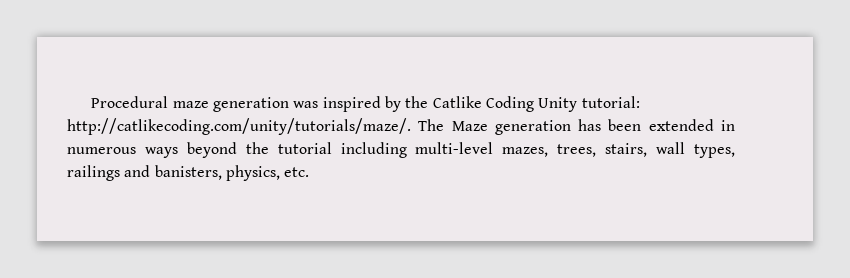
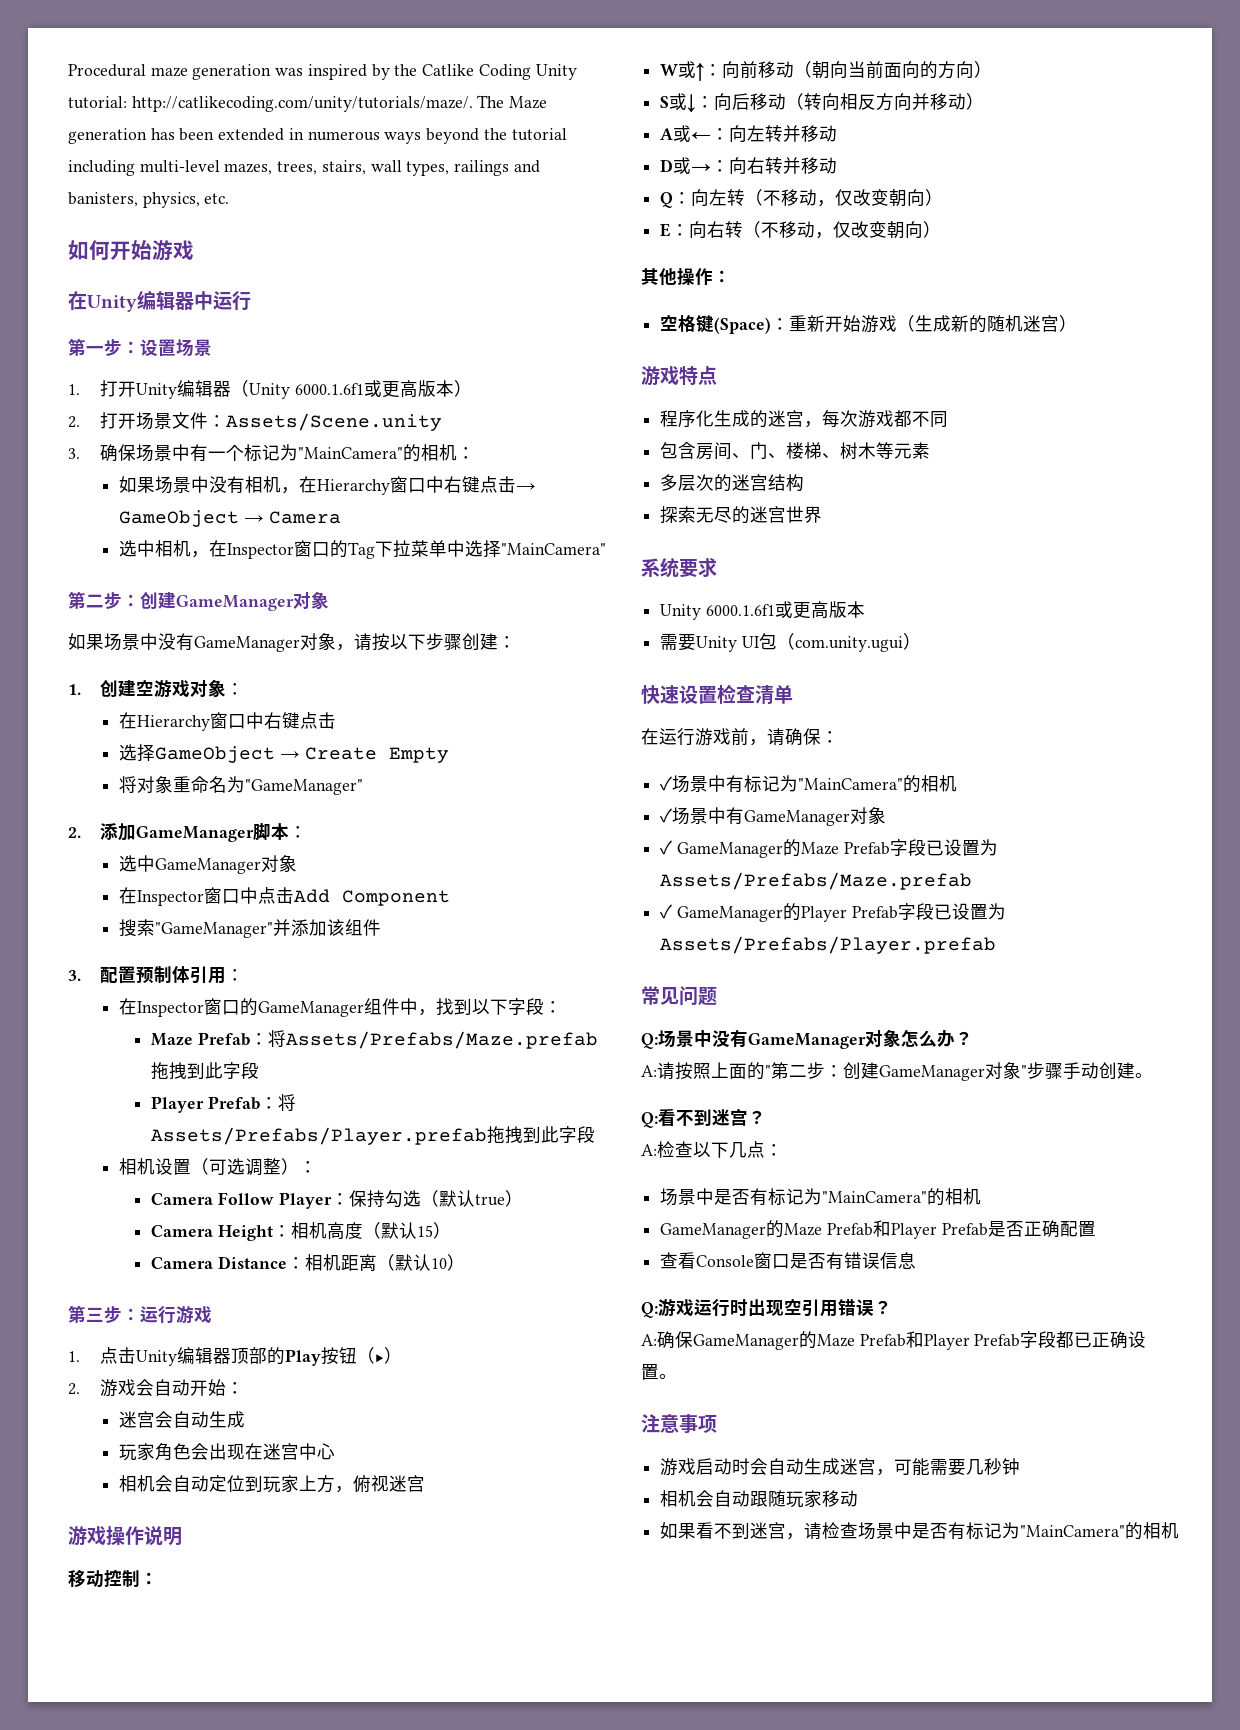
(310, 172) none -> [68,240,194,261] [68,290,251,312] [68,338,212,357] [68,380,472,399] [68,412,442,431] [68,444,475,462] [119,476,537,495] [119,510,341,527] [119,540,607,559] [68,591,329,611] [68,633,516,652] [68,679,244,698] [119,712,337,731] [119,744,449,763] [119,776,364,795] [68,823,307,842] [119,855,298,874] [119,887,451,906] [119,919,382,938] [68,966,244,984] [119,998,563,1017] [151,1030,598,1049] [151,1062,260,1080] [151,1094,296,1113] [151,1126,596,1145] [119,1158,318,1176] [151,1190,523,1209] [151,1222,451,1241] [151,1254,465,1271] [68,1305,212,1324] [68,1347,402,1366] [68,1379,244,1397] [119,1411,246,1428] [119,1443,336,1461] [119,1475,426,1493] [68,1526,182,1546] [68,1569,158,1588] [660,61,993,81] [660,93,985,112] [660,125,838,142] [660,157,838,174] [660,189,944,208] [660,221,942,239] [641,268,731,286] [660,315,1078,334] [641,366,717,386] [660,410,949,428] [660,442,931,460] [660,474,805,492] [660,506,823,524] [641,557,717,578] [660,601,865,620] [660,633,921,652] [641,684,793,704] [641,728,839,746] [660,775,958,793] [660,807,887,826] [660,839,998,858] [660,872,973,890] [660,903,1006,922] [660,936,997,954] [641,986,717,1006] [641,1029,973,1049] [641,1062,1153,1081] [641,1108,766,1128] [641,1141,783,1158] [660,1188,982,1206] [660,1220,1096,1239] [660,1252,917,1270] [641,1299,892,1318] [641,1331,1147,1350] [641,1364,677,1380] [641,1414,717,1433] [660,1458,1021,1476] [660,1490,859,1508] [660,1522,1180,1540] // 如何开始游戏 // 在Unity编辑器中运行 // 第一步：设置场景 // 1.打开Unity编辑器（Unity 6000.1.6f1或更高版本） // 2.打开场景文件：Assets/Scene.unity // 3.确保场景中有一个标记为"MainCamera"的相机： // 如果场景中没有相机，在Hierarchy窗口中右键点击→ GameObject → Camera // 选中相机，在Inspector窗口的Tag下拉菜单中选择"MainCamera" // 第二步：创建GameManager对象 // 如果场景中没有GameManager对象，请按以下步骤创建： // 1.创建空游戏对象： // 在Hierarchy窗口中右键点击 // 选择GameObject → Create Empty // 将对象重命名为"GameManager" // 2.添加GameManager脚本： // 选中GameManager对象 // 在Inspector窗口中点击Add Component // 搜索"GameManager"并添加该组件 // 3.配置预制体引用： // 在Inspector窗口的GameManager组件中，找到以下字段： // Maze Prefab：将Assets/Prefabs/Maze.prefab拖拽到此字段 // Player Prefab：将Assets/Prefabs/Player.prefab拖拽到此字段 // 相机设置（可选调整）： // Camera Follow Player：保持勾选（默认true） // Camera Height：相机高度（默认15） // Camera Distance：相机距离（默认10） // 第三步：运行游戏 // 1.点击Unity编辑器顶部的Play按钮（▶） // 2.游戏会自动开始： // 迷宫会自动生成 // 玩家角色会出现在迷宫中心 // 相机会自动定位到玩家上方，俯视迷宫 // 游戏操作说明 // 移动控制： // W或↑：向前移动（朝向当前面向的方向） // S或↓：向后移动（转向相反方向并移动） // A或←：向左转并移动 // D或→：向右转并移动 // Q：向左转（不移动，仅改变朝向） // E：向右转（不移动，仅改变朝向） // 其他操作： // 空格键(Space)：重新开始游戏（生成新的随机迷宫） // 游戏特点 // 程序化生成的迷宫，每次游戏都不同 // 包含房间、门、楼梯、树木等元素 // 多层次的迷宫结构 // 探索无尽的迷宫世界 // 系统要求 // Unity 6000.1.6f1或更高版本 // 需要Unity UI包（com.unity.ugui） // 快速设置检查清单 // 在运行游戏前，请确保： // ✓场景中有标记为"MainCamera"的相机 // ✓场景中有GameManager对象 // ✓ GameManager的Maze Prefab字段已设置为Assets/Prefabs/Maze.prefab // ✓ GameManager的Player Prefab字段已设置为Assets/Prefabs/Player.prefab // 常见问题 // Q:场景中没有GameManager对象怎么办？ // A:请按照上面的"第二步：创建GameManager对象"步骤手动创建。 // Q:看不到迷宫？ // A:检查以下几点： // 场景中是否有标记为"MainCamera"的相机 // GameManager的Maze Prefab和Player Prefab是否正确配置 // 查看Console窗口是否有错误信息 // Q:游戏运行时出现空引用错误？ // A:确保GameManager的Maze Prefab和Player Prefab字段都已正确设置。 // 注意事项 // 游戏启动时会自动生成迷宫，可能需要几秒钟 // 相机会自动跟随玩家移动 // 如果看不到迷宫，请检查场景中是否有标记为"MainCamera"的相机

